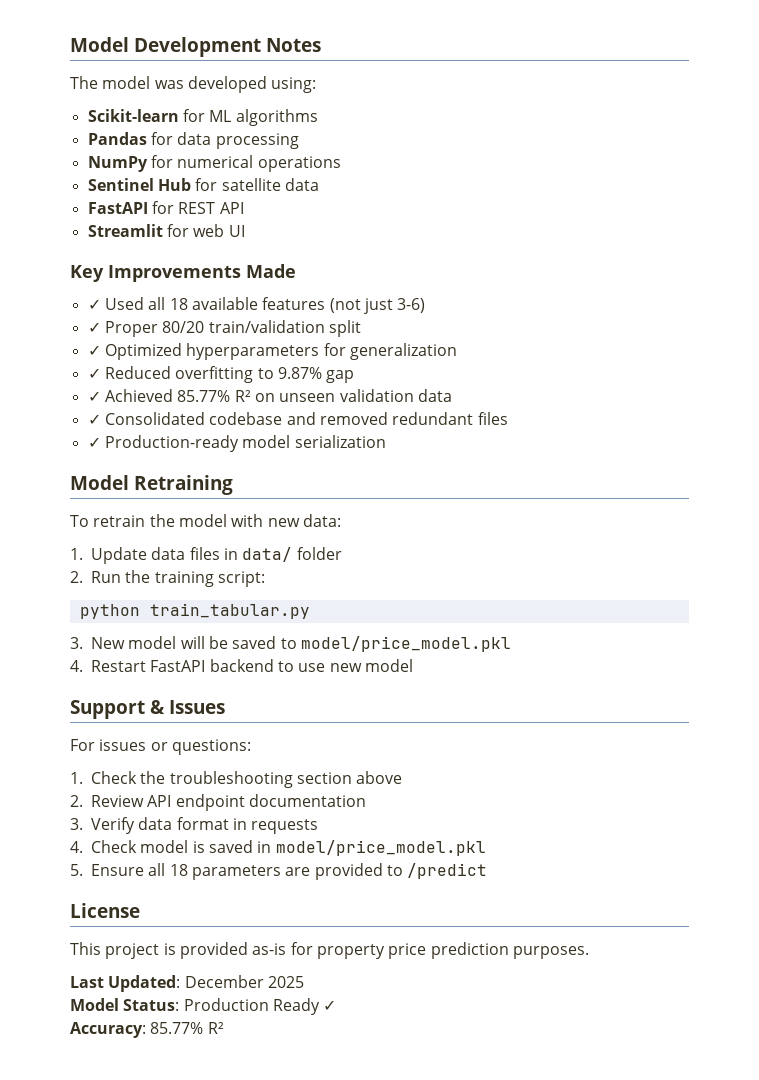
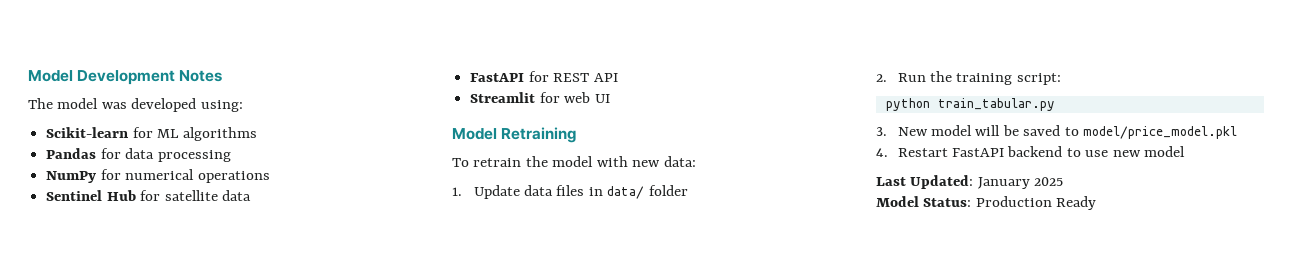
[70,264,296,282] [87,297,426,314] [87,320,361,337] [87,343,457,360] [87,366,355,383] [87,389,452,402] [87,412,508,425] [87,435,386,452] // Key Improvements Made // ✓ Used all 18 available features (not just 3-6) // ✓ Proper 80/20 train/validation split // ✓ Optimized hyperparameters for generalization // ✓ Reduced overfitting to 9.87% gap // ✓ Achieved 85.77% R² on unseen validation data // ✓ Consolidated codebase and removed redundant files // ✓ Production-ready model serialization -> (610, 98) none
[70,700,225,719] [70,739,251,755] [70,771,403,788] [70,794,366,811] [70,817,319,834] [70,840,486,856] [70,863,488,880] [70,903,140,918] [70,942,589,959] // Support & Issues // For issues or questions: // 1. Check the troubleshooting section above // 2. Review API endpoint documentation // 3. Verify data format in requests // 4. Check model is saved in model/price_model.pkl // 5. Ensure all 18 parameters are provided to /predict // License // This project is provided as-is for property price prediction purposes. -> (1186, 151) none
[184,975,264,988] December -> [977,177,1030,189] January
[323,1000,337,1011] [70,1022,224,1038] ✓ // Accuracy: 85.77% R² -> (1097, 203) none

